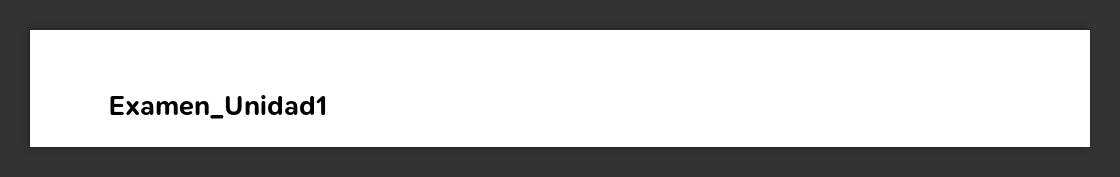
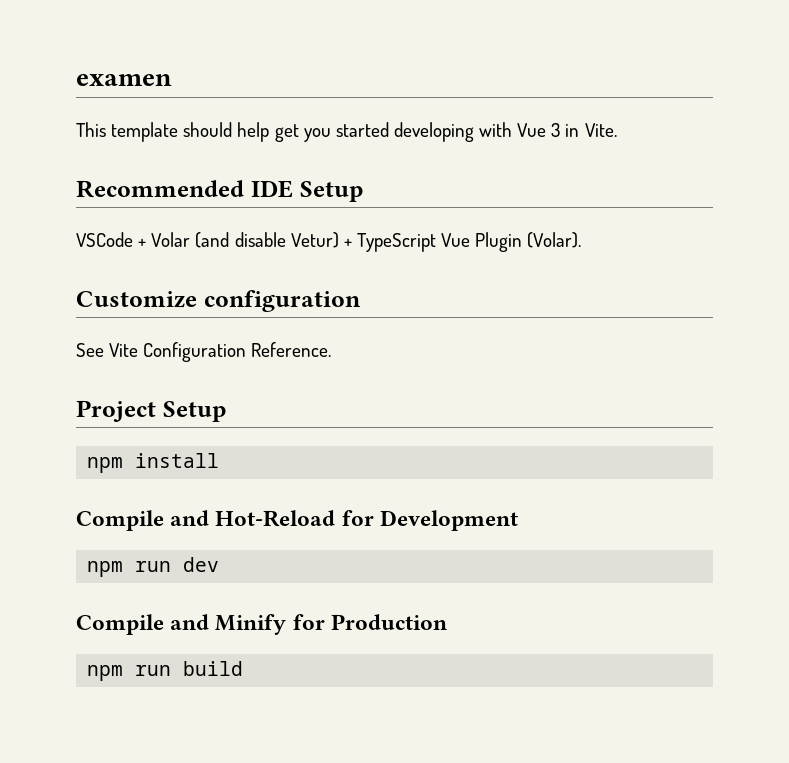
[109,95,327,119] Examen_Unidad1 -> [76,74,172,86] [76,122,617,142] [76,180,364,202] [76,232,582,252] [76,290,361,312] [76,342,332,362] [76,400,227,422] [87,453,220,473] [76,510,518,531] [87,557,220,577] [76,614,447,635] [87,661,244,681] examen // This template should help get you started developing with Vue 3 in Vite. // Recommended IDE Setup // VSCode + Volar (and disable Vetur) + TypeScript Vue Plugin (Volar). // Customize configuration // See Vite Configuration Reference. // Project Setup // npm install // Compile and Hot-Reload for Development // npm run dev // Compile and Minify for Production // npm run build

